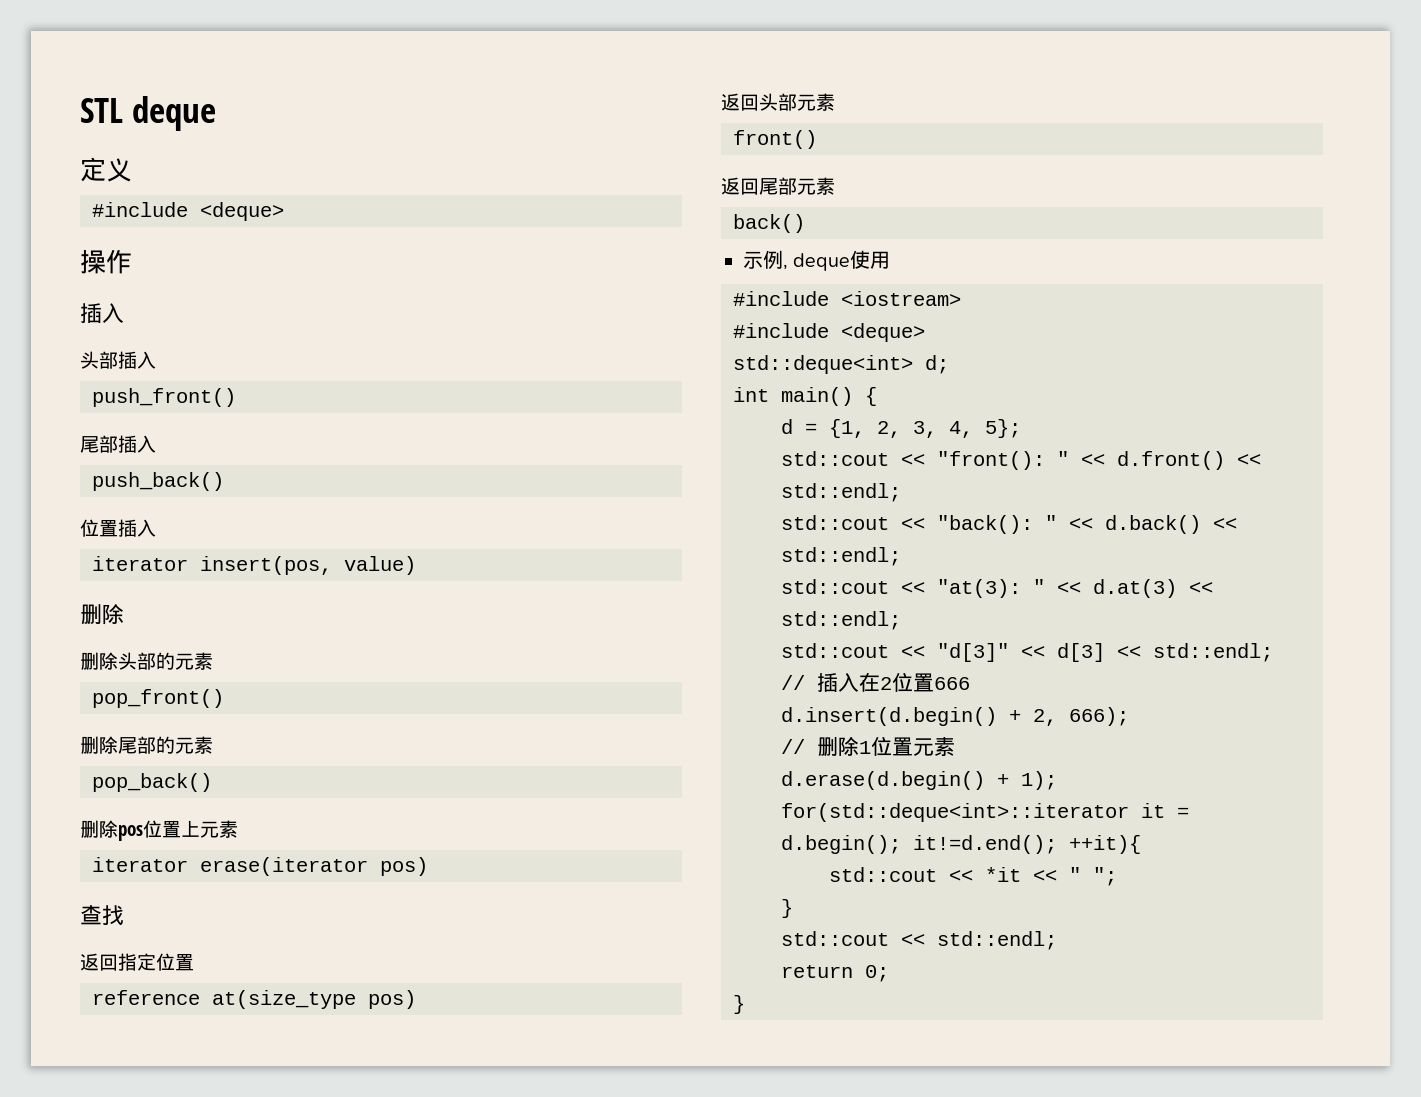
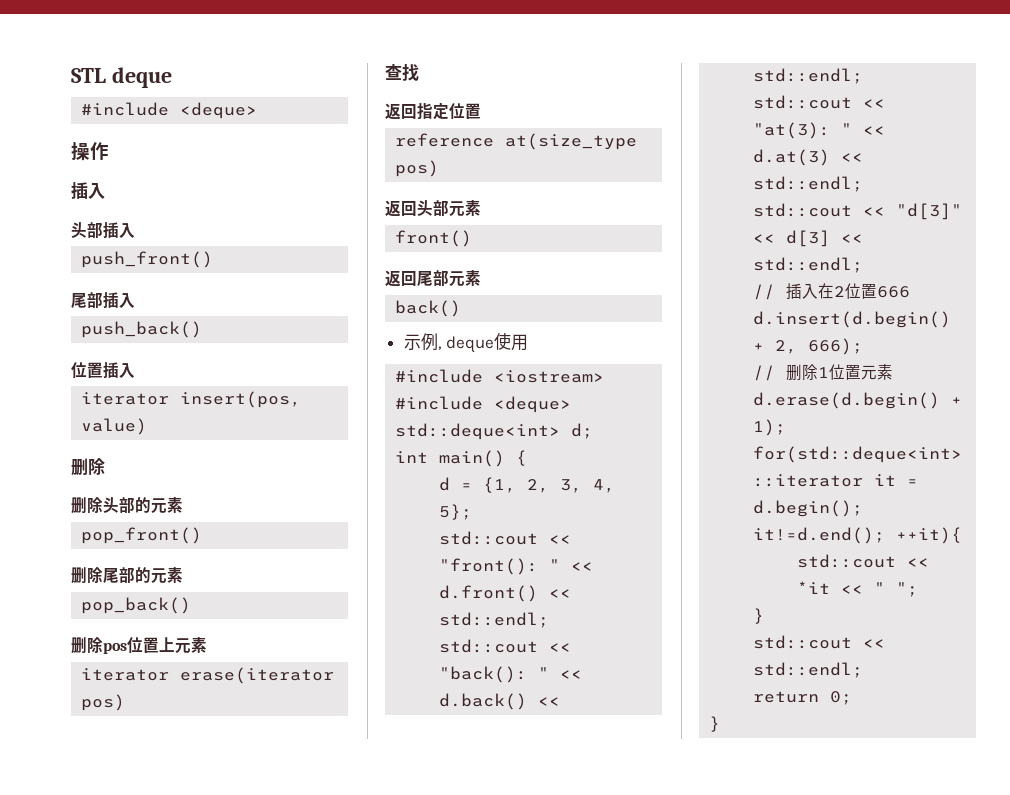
[80,157,132,182] // 定义 -> (172, 77) none

